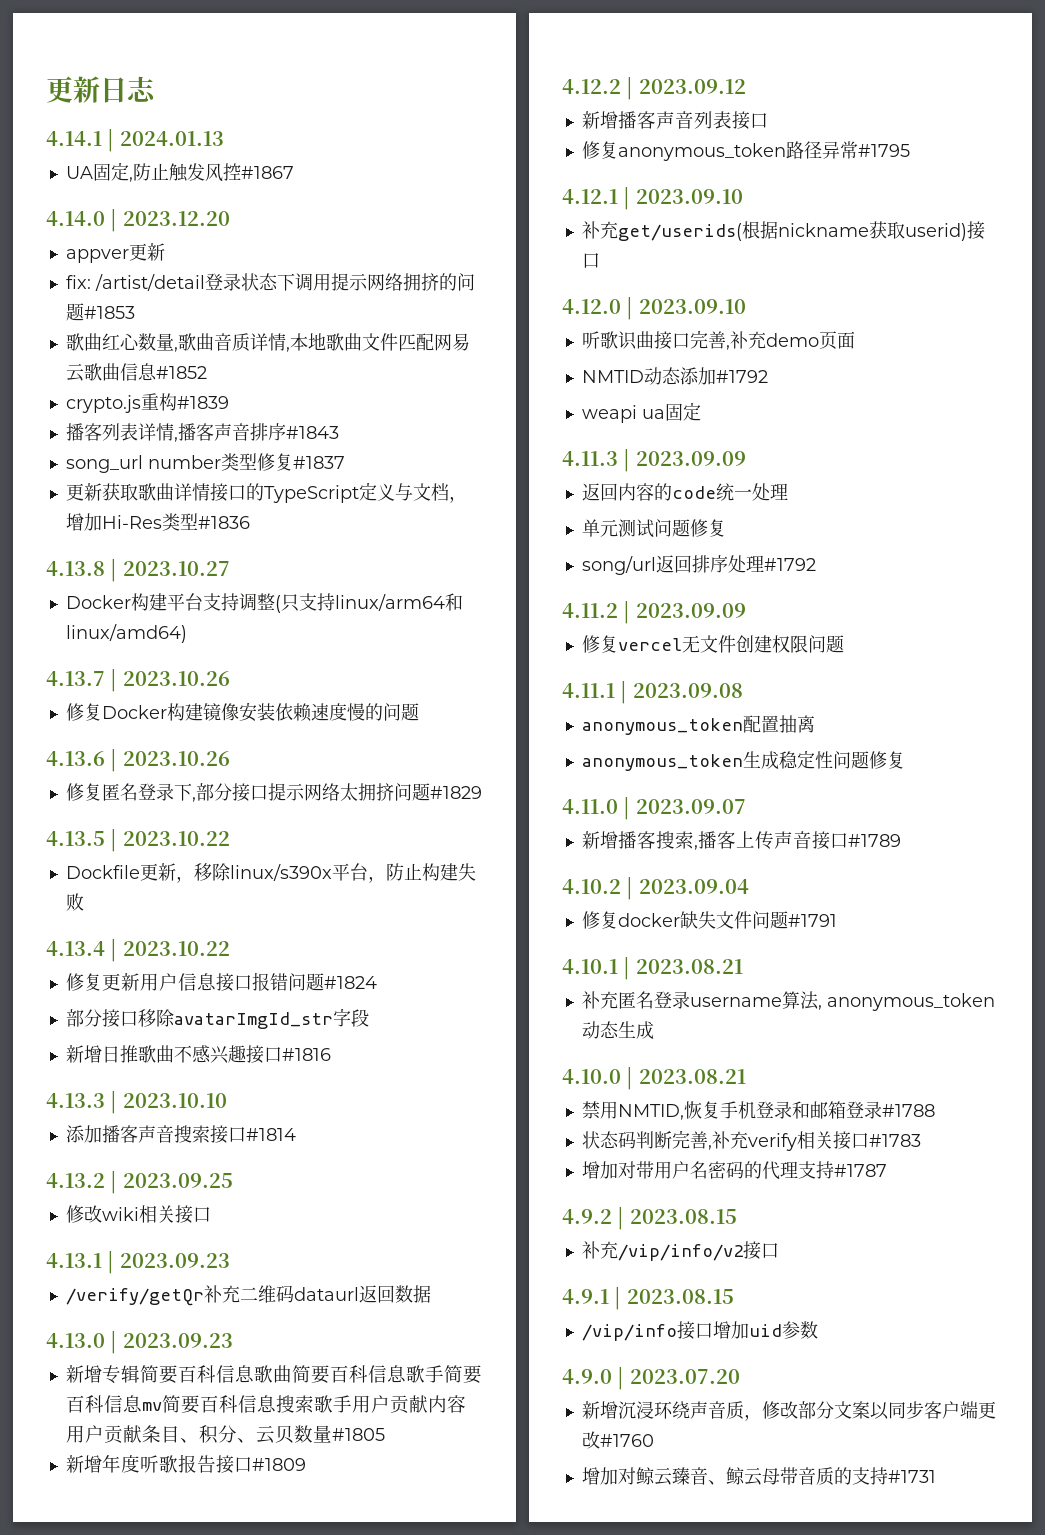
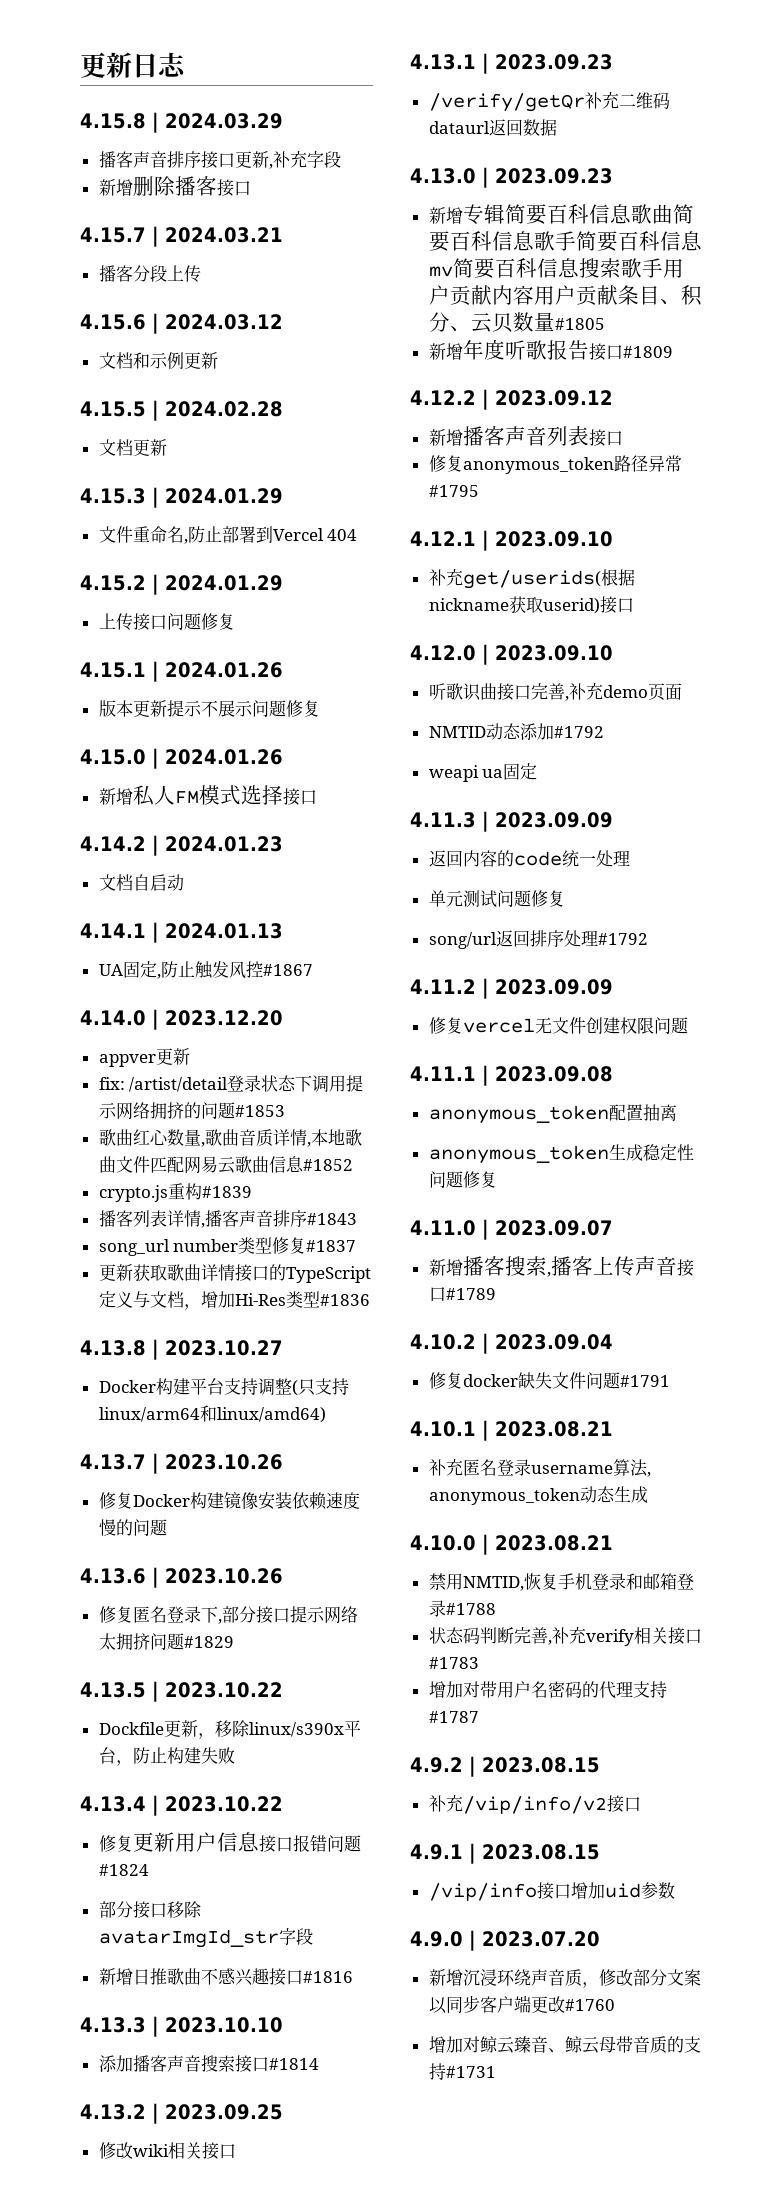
(157, 89) none -> [80,112,283,133] [98,150,341,169] [98,176,251,197] [80,226,283,247] [98,265,201,283] [80,313,283,334] [98,352,218,369] [80,400,283,421] [98,439,167,456] [80,487,283,508] [98,526,358,544] [80,574,283,595] [98,613,235,631] [80,661,283,682] [98,700,320,717] [80,748,283,769] [98,785,317,806] [80,835,283,856] [98,874,184,891] // 4.15.8 | 2024.03.29 // 播客声音排序接口更新,补充字段 // 新增删除播客接口 // 4.15.7 | 2024.03.21 // 播客分段上传 // 4.15.6 | 2024.03.12 // 文档和示例更新 // 4.15.5 | 2024.02.28 // 文档更新 // 4.15.3 | 2024.01.29 // 文件重命名,防止部署到Vercel 404 // 4.15.2 | 2024.01.29 // 上传接口问题修复 // 4.15.1 | 2024.01.26 // 版本更新提示不展示问题修复 // 4.15.0 | 2024.01.26 // 新增私人FM模式选择接口 // 4.14.2 | 2024.01.23 // 文档自启动

